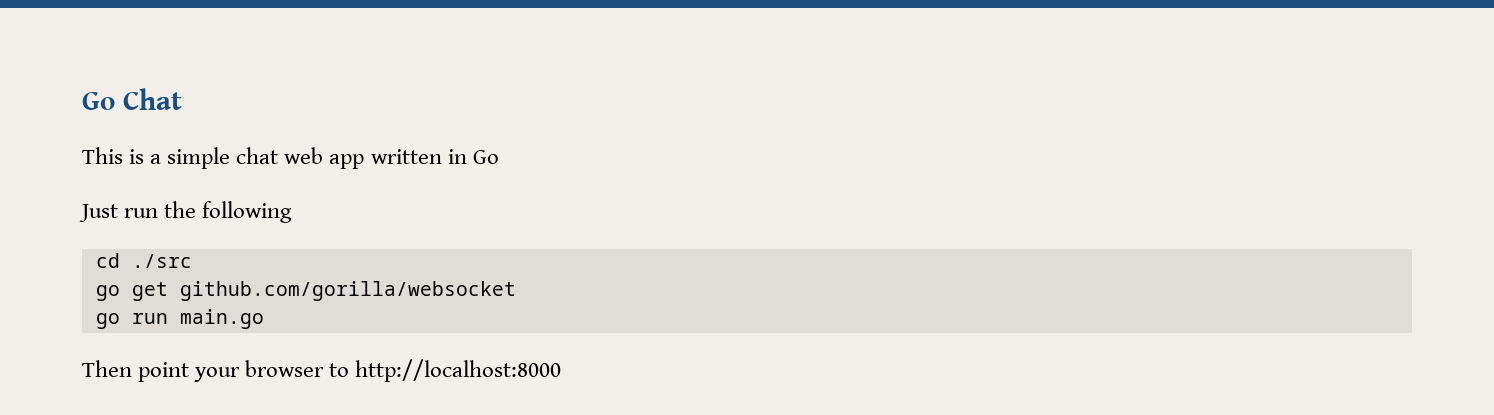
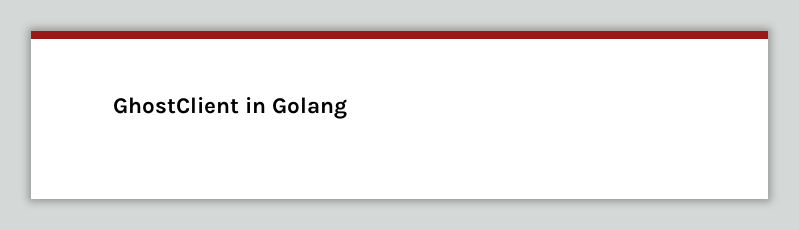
[82,88,182,110] [82,147,499,169] [79,201,293,223] [95,253,192,268] [95,281,516,301] [95,309,264,329] [82,359,562,382] Go Chat // This is a simple chat web app written in Go // Just run the following // cd ./src // go get github.com/gorilla/websocket // go run main.go // Then point your browser to http://localhost:8000 -> [113,97,348,119] GhostClient in Golang

